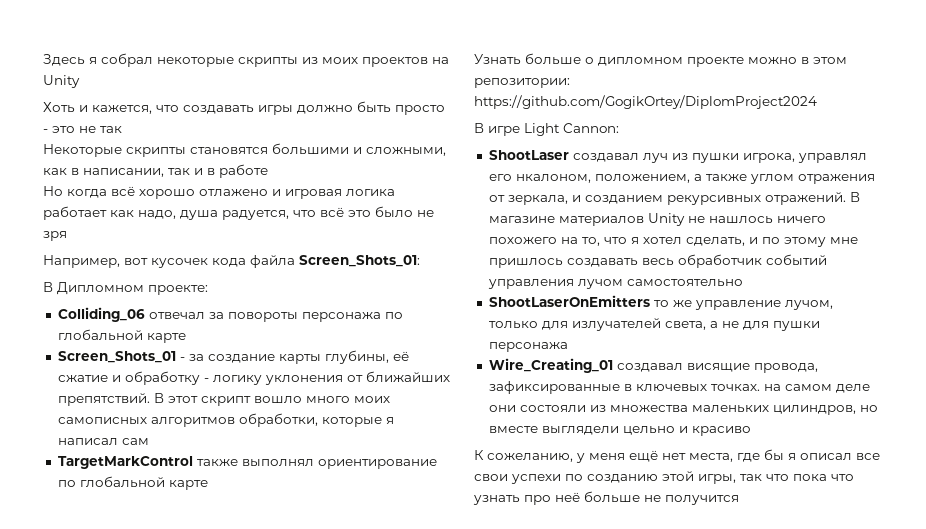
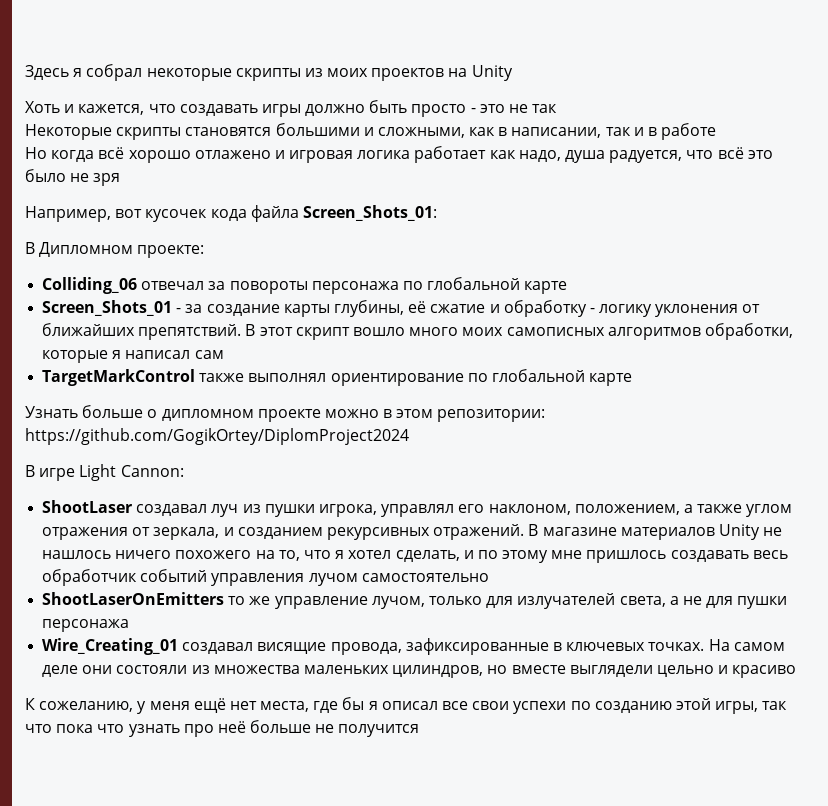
[515,174,591,183] нкалоном, -> [488,504,571,515] наклоном,
[763,384,781,391] на -> [708,639,730,651] На

